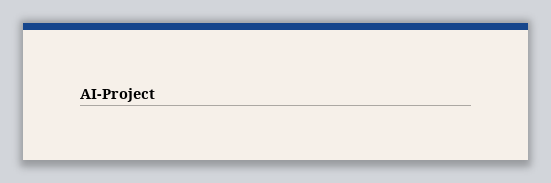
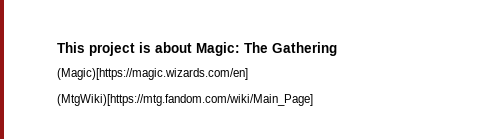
[80,88,155,102] AI-Project -> [57,42,337,56] [57,68,248,80] [57,94,313,106] This project is about Magic: The Gathering // (Magic)[https://magic.wizards.com/en] // (MtgWiki)[https://mtg.fandom.com/wiki/Main_Page]

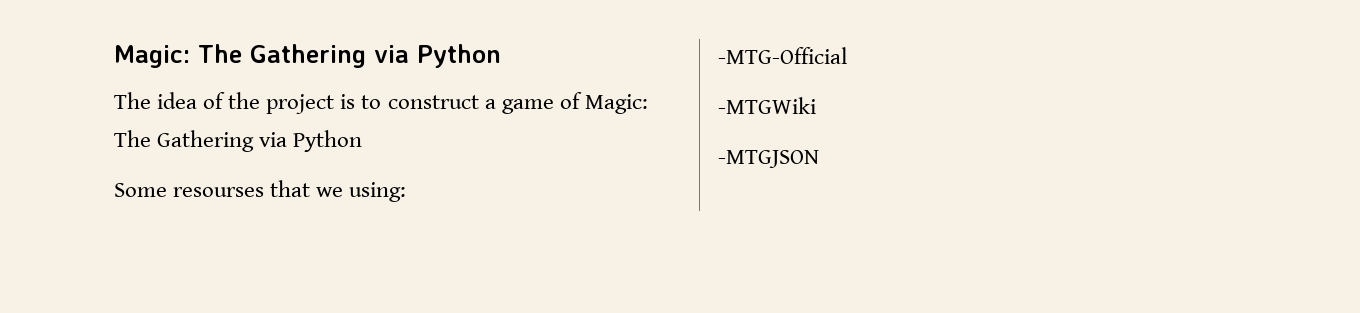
[57,42,337,56] [57,68,248,80] [57,94,313,106] This project is about Magic: The Gathering // (Magic)[https://magic.wizards.com/en] // (MtgWiki)[https://mtg.fandom.com/wiki/Main_Page] -> [114,44,501,68] [114,92,648,114] [114,130,363,152] [114,180,407,202] [718,47,847,64] [718,97,816,114] [718,150,819,168] Magic: The Gathering via Python // The idea of the project is to construct a game of Magic: The Gathering via Python // Some resourses that we using: // -MTG-Official // -MTGWiki // -MTGJSON

